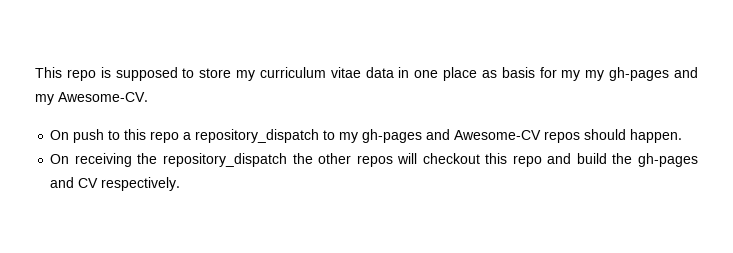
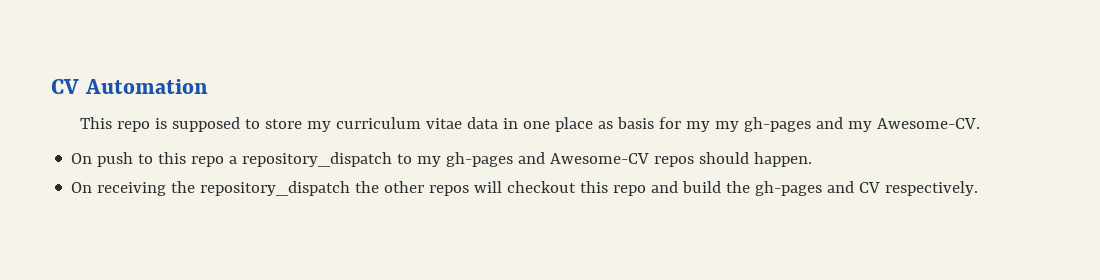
(35, 72) none -> [51,79,208,94] CV Automation //

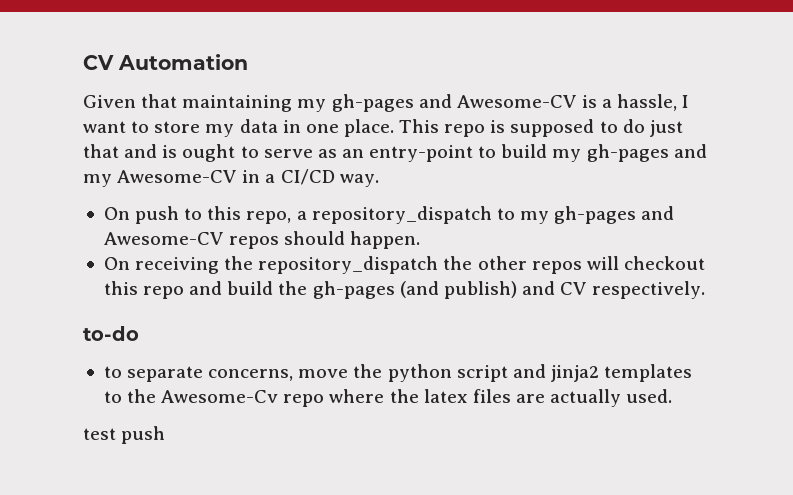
(208, 86) none -> [83,94,690,112] [83,119,394,137] Given that maintaining my gh-pages and Awesome-CV is a hassle, I want to store my data in one place.
[264,117,980,132] store my curriculum vitae data in one place as basis for my my gh-pages and my Awesome-CV. -> [622,119,683,137] [83,144,707,162] [83,169,379,187] do just that and is ought to serve as an entry-point to build my gh-pages and my Awesome-CV in a CI/CD way.
[191,156,225,167] repo -> [246,211,292,224] repo,
(823, 188) none -> [399,281,517,299] (and publish)
(979, 188) none -> [83,326,139,341] [103,364,693,382] [103,389,673,407] [83,426,166,444] // to-do // to separate concerns, move the python script and jinja2 templates to the Awesome-Cv repo where the latex files are actually used. // test push

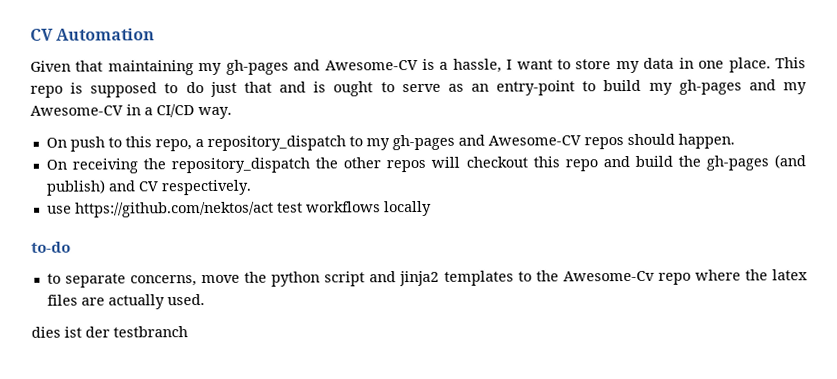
(706, 290) none -> [46,200,432,218] // use https://github.com/nektos/act test workflows locally
[83,426,166,444] test push -> [31,326,188,338] dies ist der testbranch

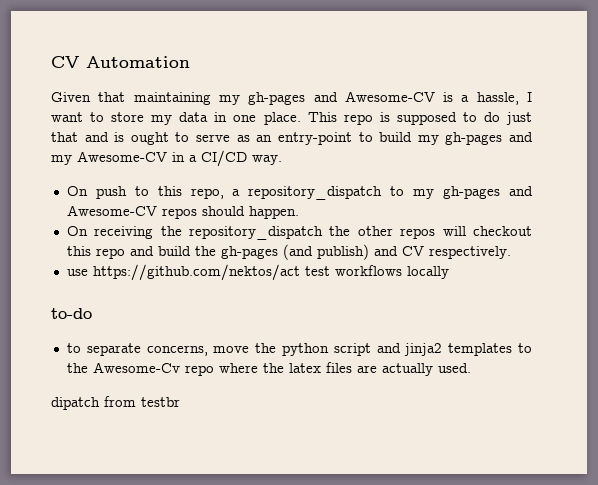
[31,326,188,338] dies ist der testbranch -> [51,396,180,410] dipatch from testbr

